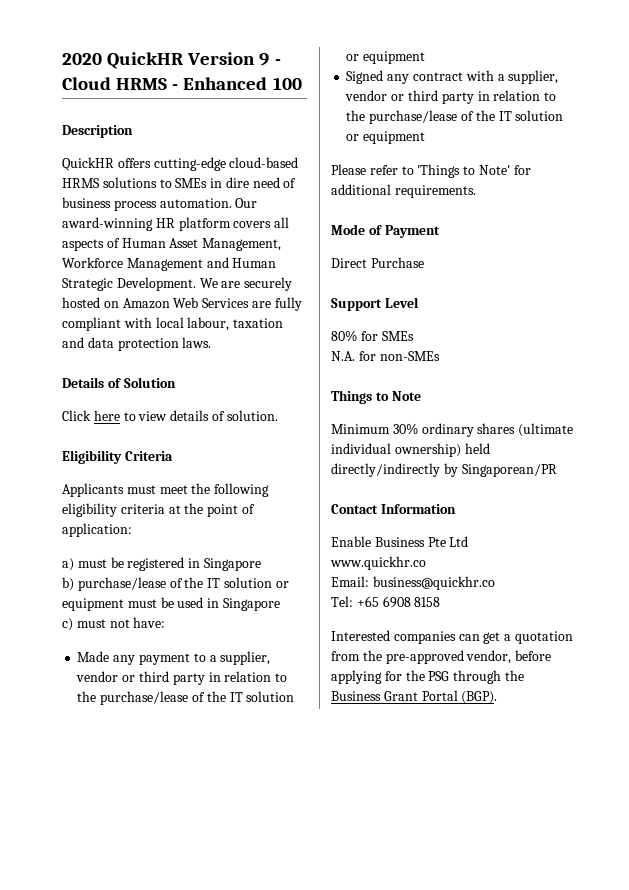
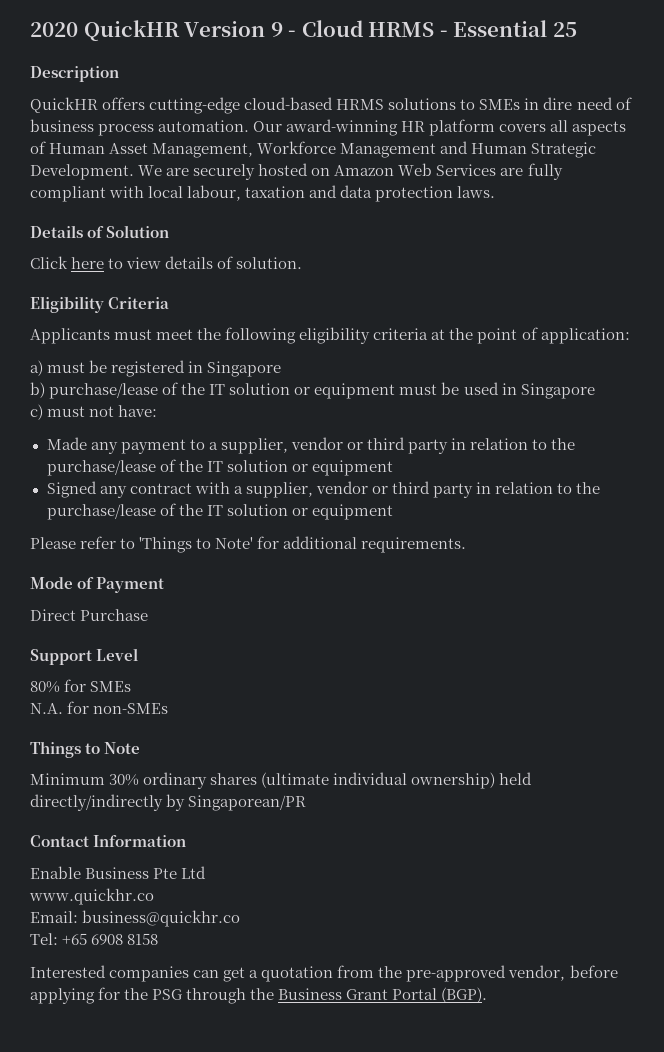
[183,77,302,90] Enhanced 100 -> [453,20,577,37] Essential 25

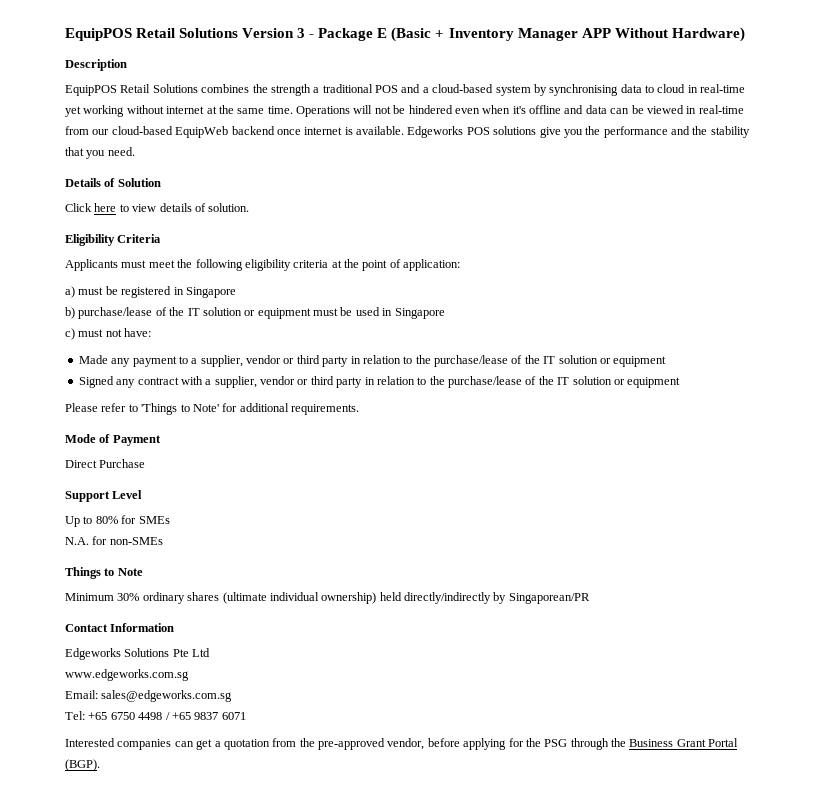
[30,20,577,41] [30,66,119,82] [30,97,632,114] [30,119,627,136] [30,141,597,158] [30,163,563,180] [30,185,496,202] 2020 QuickHR Version 9 - Cloud HRMS - Essential 25 // Description // QuickHR offers cutting-edge cloud-based HRMS solutions to SMEs in dire need of business process automation. Our award-winning HR platform covers all aspects of Human Asset Management, Workforce Management and Human Strategic Development. We are securely hosted on Amazon Web Services are fully compliant with local labour, taxation and data protection laws. -> [65,27,745,42] [65,59,127,71] [65,84,746,96] [65,105,744,117] [65,126,750,138] [65,147,135,159] EquipPOS Retail Solutions Version 3 - Package E (Basic + Inventory Manager APP Without Hardware) // Description // EquipPOS Retail Solutions combines the strength a traditional POS and a cloud-based system by synchronising data to cloud in real-time yet working without internet at the same time. Operations will not be hindered even when it's offline and data can be viewed in real-time from our cloud-based EquipWeb backend once internet is available. Edgeworks POS solutions give you the performance and the stability that you need.
(139, 654) none -> [65,516,93,527] Up to
[30,866,150,879] Enable Business -> [65,648,170,660] Edgeworks Solutions
[29,888,154,905] www.quickhr.co -> [65,669,189,681] www.edgeworks.com.sg
[82,910,241,927] business@quickhr.co -> [101,690,233,702] sales@edgeworks.com.sg
[91,933,159,945] 6908 8158 -> [110,712,246,720] 6750 4498 / +65 9837 6071

